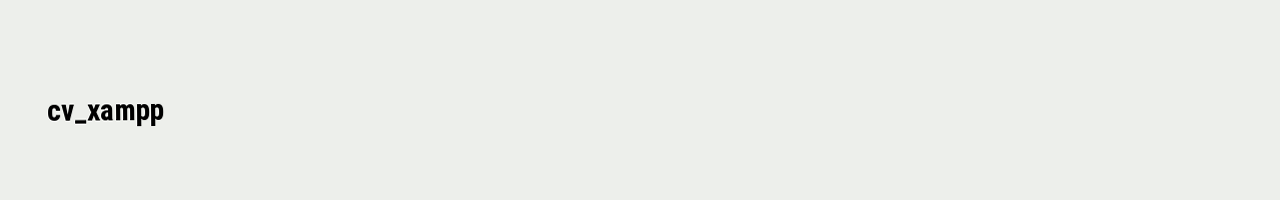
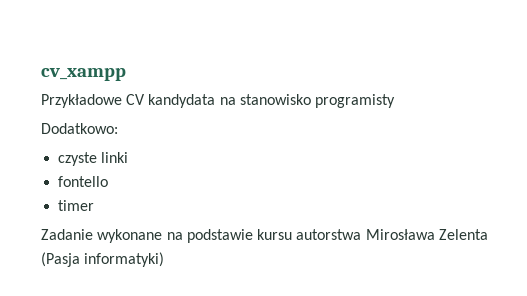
(165, 115) none -> [41,94,395,108] [41,123,118,134] [58,152,129,166] [58,176,109,187] [58,200,95,211] [41,229,488,243] [41,252,165,267] // Przykładowe CV kandydata na stanowisko programisty // Dodatkowo: // czyste linki // fontello // timer // Zadanie wykonane na podstawie kursu autorstwa Mirosława Zelenta (Pasja informatyki)

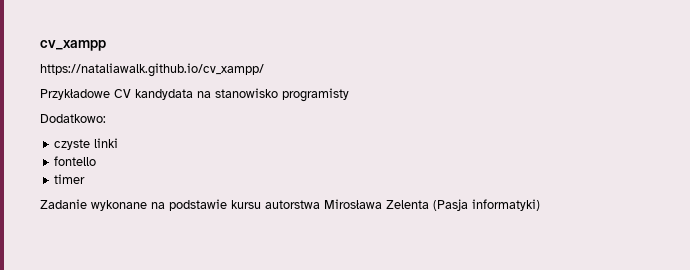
(126, 74) none -> [40,63,264,77] // https://nataliawalk.github.io/cv_xampp/

